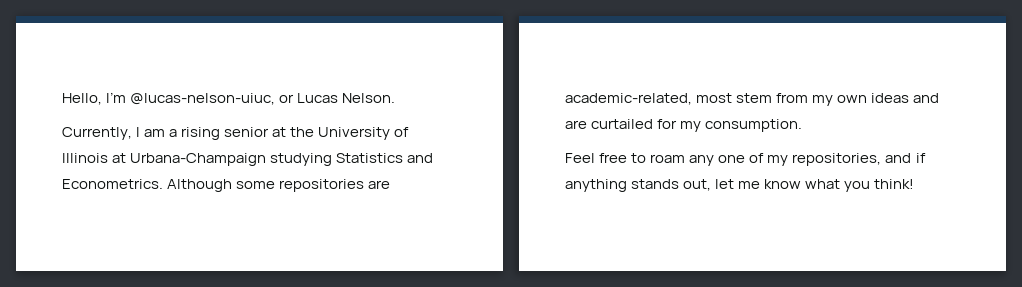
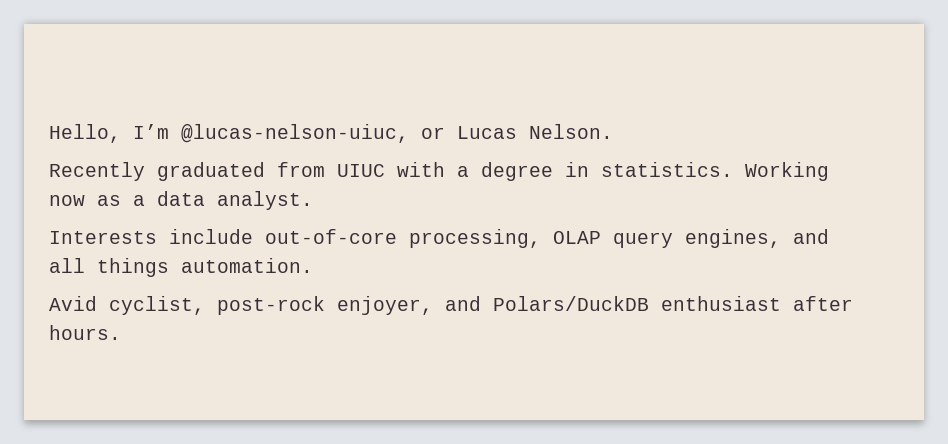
[62,127,410,140] [62,153,434,166] [62,179,391,192] [565,93,940,106] [565,119,803,132] [565,153,926,166] [565,179,915,192] Currently, I am a rising senior at the University of Illinois at Urbana-Champaign studying Statistics and Econometrics. Although some repositories are academic-related, most stem from my own ideas and are curtailed for my consumption. // Feel free to roam any one of my repositories, and if anything stands out, let me know what you think! -> [49,162,829,181] [49,191,313,210] [49,229,829,248] [49,258,313,277] [49,296,853,315] [49,325,121,340] Recently graduated from UIUC with a degree in statistics. Working now as a data analyst. // Interests include out-of-core processing, OLAP query engines, and all things automation. // Avid cyclist, post-rock enjoyer, and Polars/DuckDB enthusiast after hours.

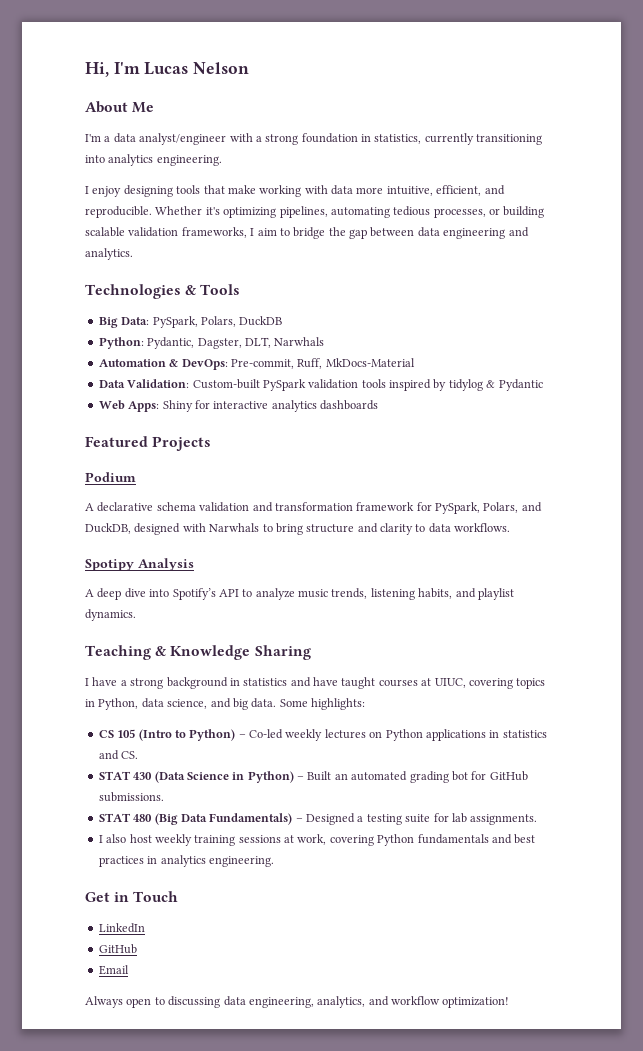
[49,124,613,143] [49,162,829,181] [49,191,313,210] [49,229,829,248] [49,258,313,277] [49,296,853,315] [49,325,121,340] Hello, I’m @lucas-nelson-uiuc, or Lucas Nelson. // Recently graduated from UIUC with a degree in statistics. Working now as a data analyst. // Interests include out-of-core processing, OLAP query engines, and all things automation. // Avid cyclist, post-rock enjoyer, and Polars/DuckDB enthusiast after hours. -> [85,62,250,77] [85,101,155,113] [85,133,543,145] [85,154,222,166] [85,185,505,197] [85,206,545,218] [85,227,529,239] [85,248,133,260] [85,284,241,299] [98,316,283,328] [98,337,325,349] [98,358,415,370] [98,379,543,391] [98,400,378,412] [85,436,212,451] [85,472,136,482] [85,502,542,514] [85,523,511,535] [85,558,194,571] [85,588,514,600] [85,609,136,621] [85,645,311,660] [85,677,546,689] [85,698,365,710] [98,729,547,741] [98,750,139,760] [98,771,528,783] [98,792,164,802] [98,813,538,825] [98,834,536,846] [98,855,274,867] [85,891,179,902] [98,923,145,933] [98,944,137,954] [98,965,129,975] [85,996,510,1008] Hi, I'm Lucas Nelson // About Me // I'm a data analyst/engineer with a strong foundation in statistics, currently transitioning into analytics engineering. // I enjoy designing tools that make working with data more intuitive, efficient, and reproducible. Whether it's optimizing pipelines, automating tedious processes, or building scalable validation frameworks, I aim to bridge the gap between data engineering and analytics. // Technologies & Tools // Big Data: PySpark, Polars, DuckDB // Python: Pydantic, Dagster, DLT, Narwhals // Automation & DevOps: Pre-commit, Ruff, MkDocs-Material // Data Validation: Custom-built PySpark validation tools inspired by tidylog & Pydantic // Web Apps: Shiny for interactive analytics dashboards // Featured Projects // Podium // A declarative schema validation and transformation framework for PySpark, Polars, and DuckDB, designed with Narwhals to bring structure and clarity to data workflows. // Spotipy Analysis // A deep dive into Spotify’s API to analyze music trends, listening habits, and playlist dynamics. // Teaching & Knowledge Sharing // I have a strong background in statistics and have taught courses at UIUC, covering topics in Python, data science, and big data. Some highlights: // CS 105 (Intro to Python) – Co-led weekly lectures on Python applications in statistics and CS. // STAT 430 (Data Science in Python) – Built an automated grading bot for GitHub submissions. // STAT 480 (Big Data Fundamentals) – Designed a testing suite for lab assignments. // I also host weekly training sessions at work, covering Python fundamentals and best practices in analytics engineering. // Get in Touch // LinkedIn // GitHub // Email // Always open to discussing data engineering, analytics, and workflow optimization!

